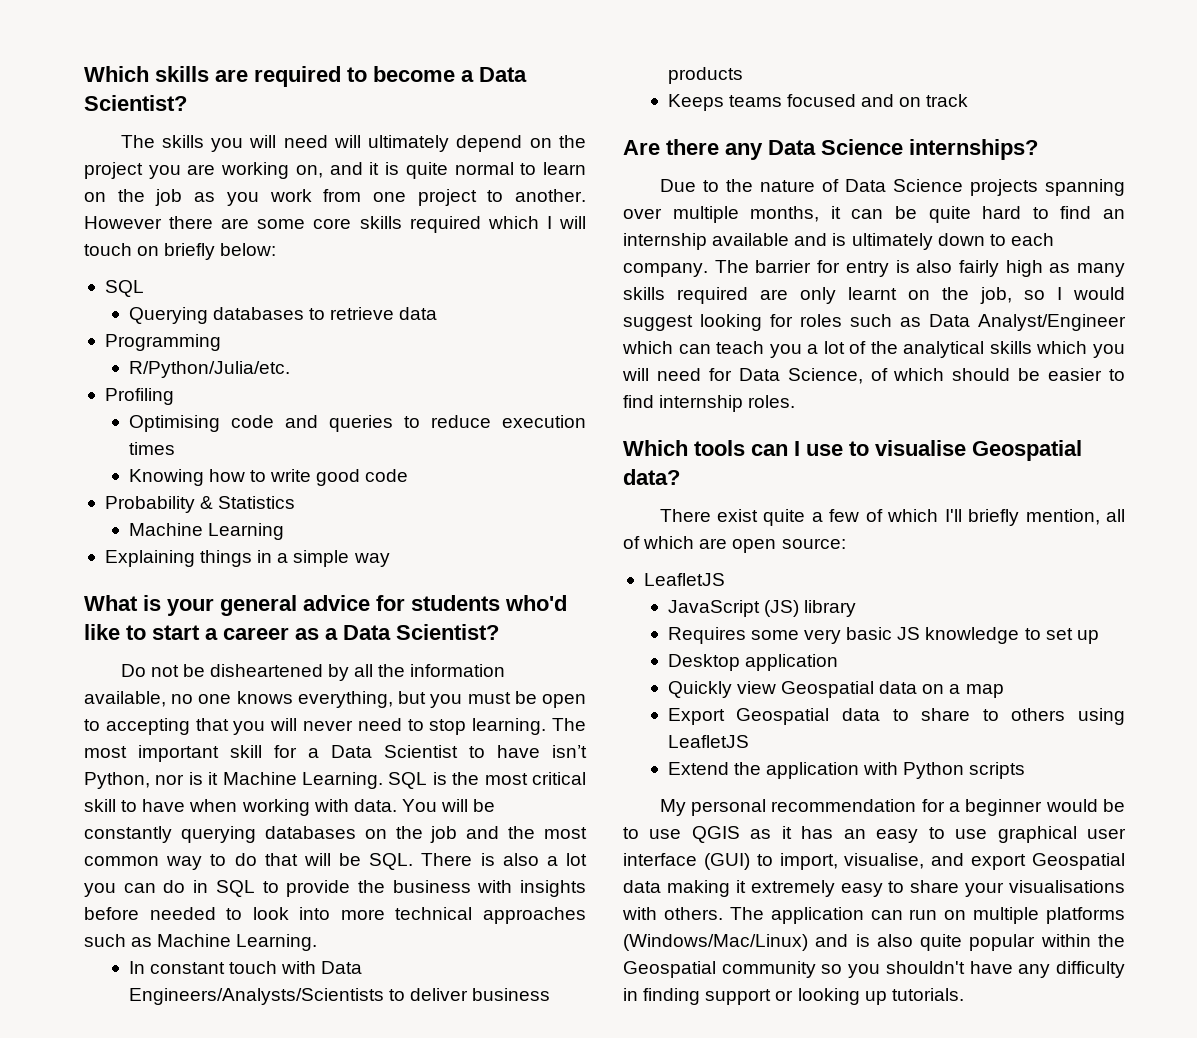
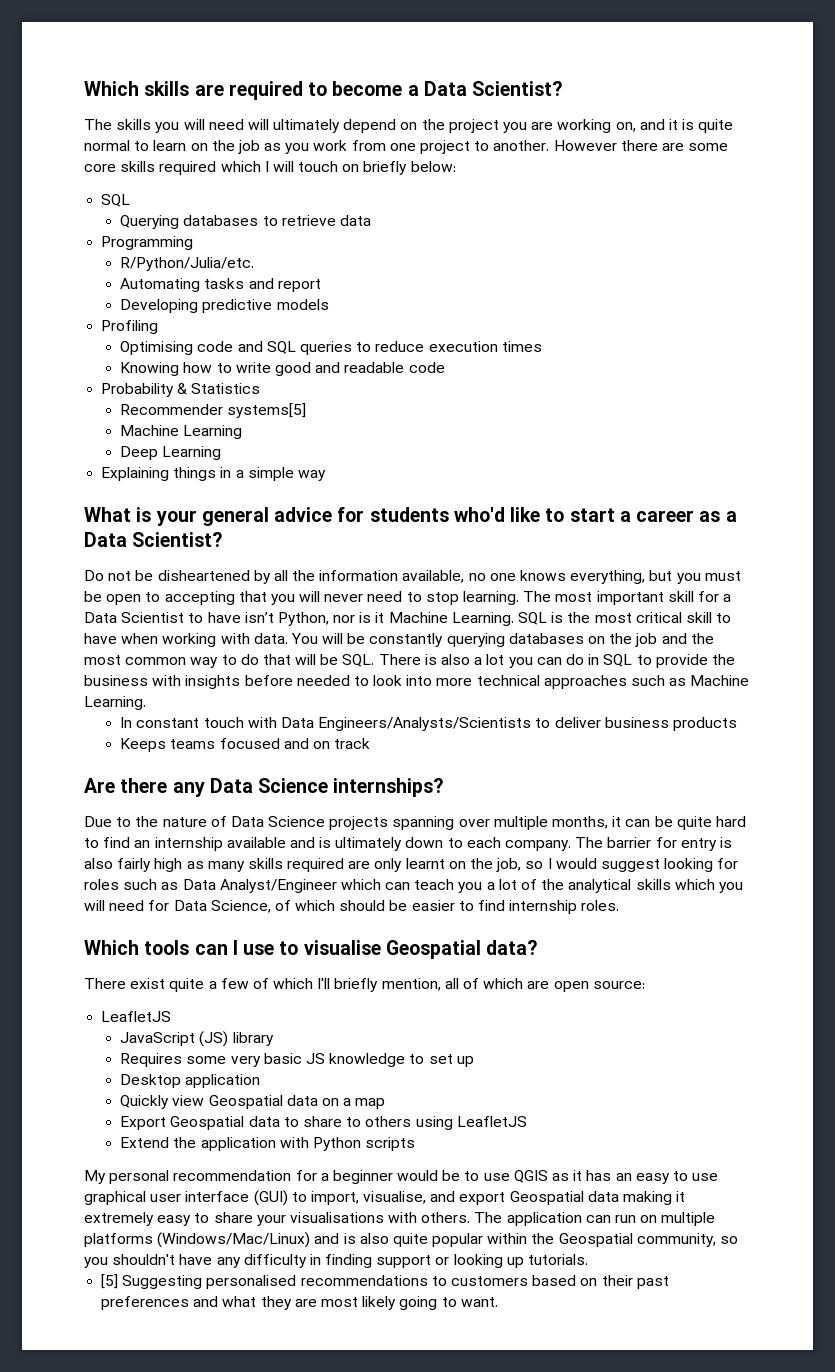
(290, 369) none -> [120,278,321,292] [120,299,329,313] // Automating tasks and report // Developing predictive models
(318, 421) none -> [266,341,296,354] SQL
(361, 477) none -> [315,362,405,373] and readable
(296, 502) none -> [120,403,307,418] // Recommender systems[5]
(284, 531) none -> [120,446,222,460] // Deep Learning
[721,961,816,978] community -> [636,1233,716,1247] community,
(964, 994) none -> [101,1274,669,1289] [101,1296,498,1310] // [5] Suggesting personalised recommendations to customers based on their past preferences and what they are most likely going to want.

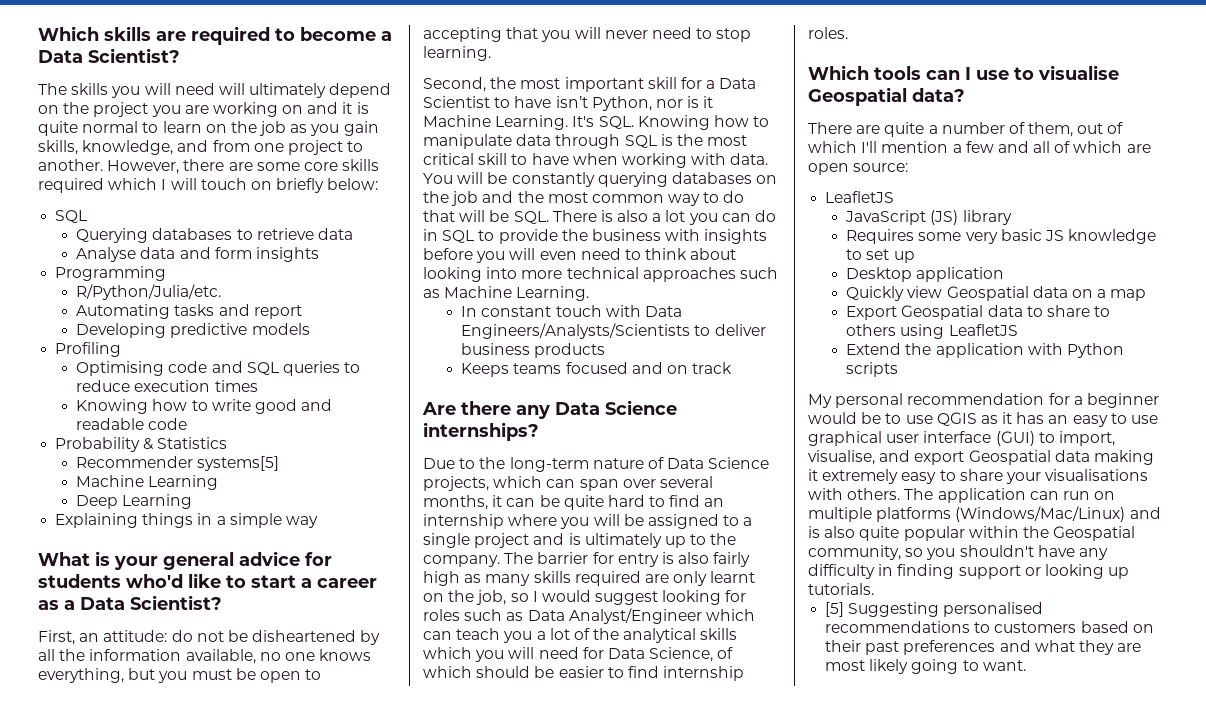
[615,122,636,132] on, -> [282,105,304,114] on
[313,140,348,151] work -> [343,121,379,136] [38,140,209,155] gain skills, knowledge, and
[553,140,617,151] However -> [107,160,180,174] However,
(372, 220) none -> [76,247,320,262] // Analyse data and form insights
[84,570,104,581] Do -> [38,630,193,645] First, an attitude: do
[523,591,552,602] The -> [423,77,517,92] // Second, the
(514, 619) none -> [572,115,770,130] [423,134,621,149] It's SQL. Knowing how to manipulate data through
[296,675,403,686] needed to look -> [476,248,737,263] [423,267,482,282] you will even need to think about looking
(159, 821) none -> [509,457,589,472] long-term
[329,816,548,830] projects spanning over multiple -> [423,476,713,491] projects, which can span over several
[226,837,501,851] available and is ultimately down to each -> [508,514,753,529] [423,533,737,548] where you will be assigned to a single project and is ultimately up to the
[130,978,166,989] exist -> [856,125,881,134] are
[220,978,441,992] few of which I'll briefly mention, -> [941,122,1124,137] [808,141,1029,153] number of them, out of which I'll mention a few and

